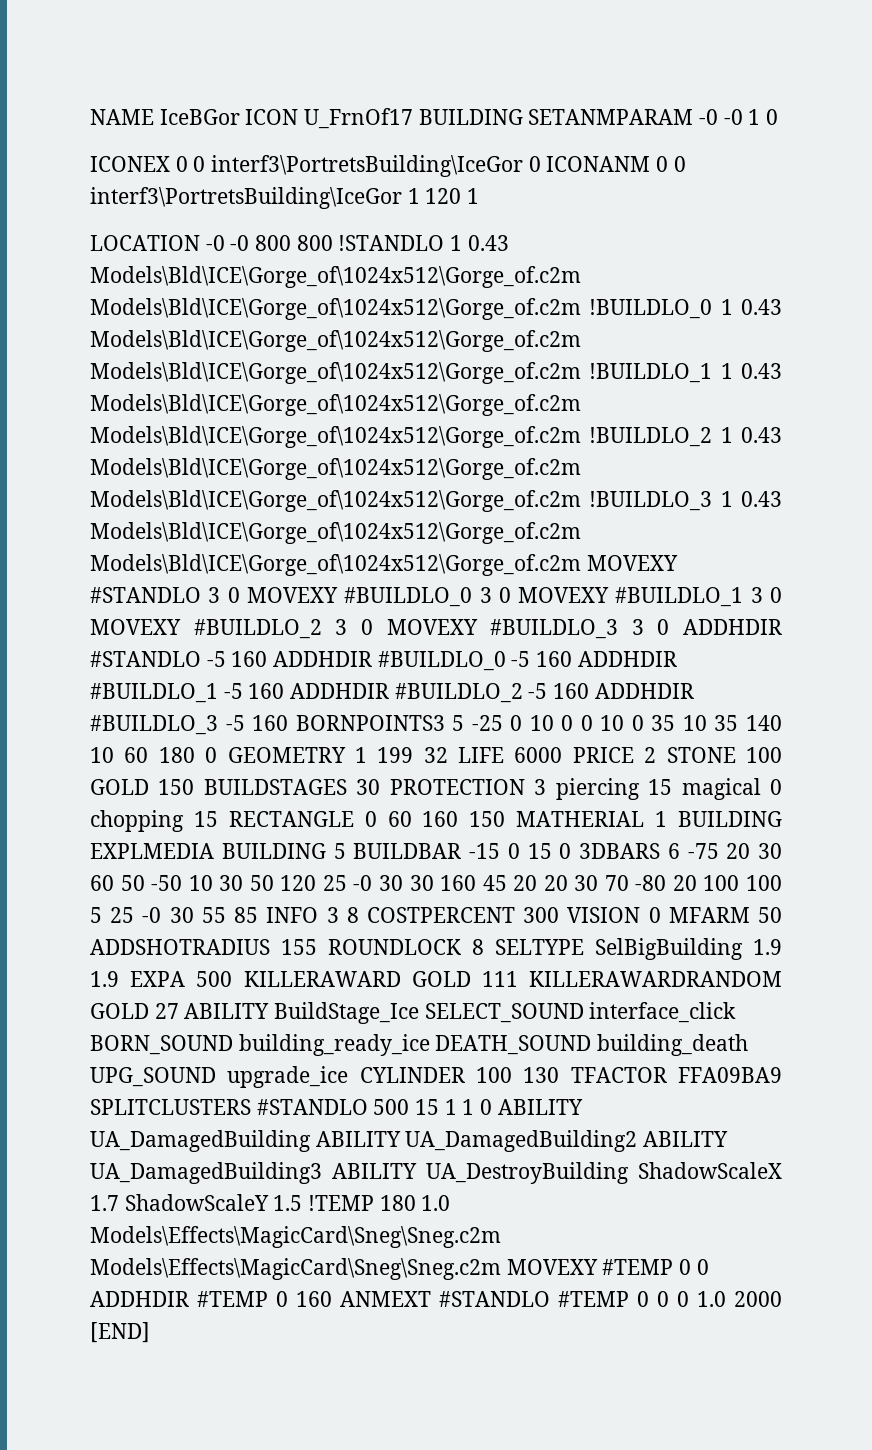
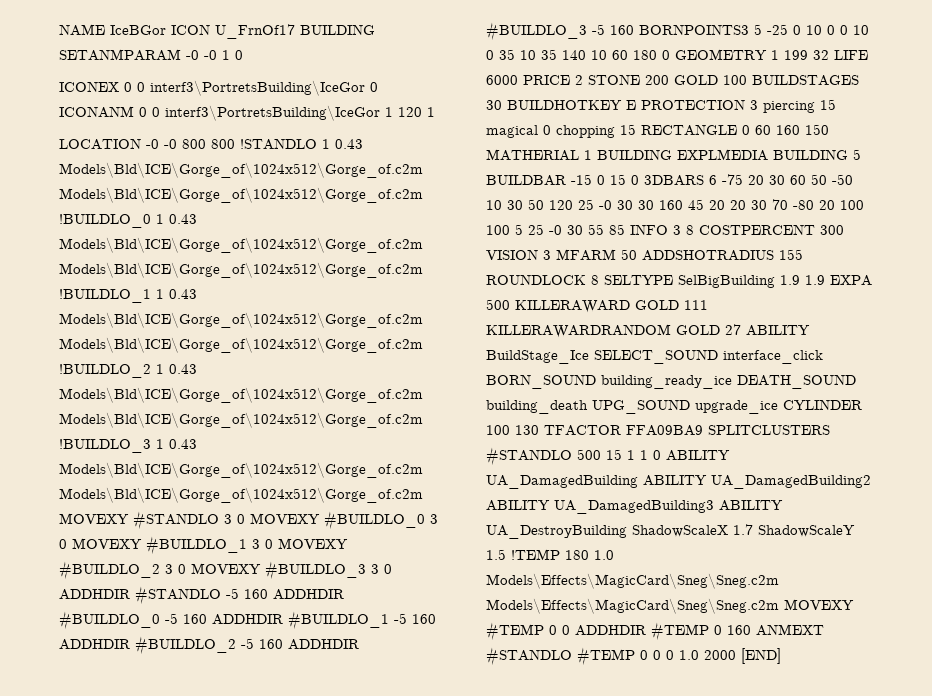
[745,747,782,763] [90,779,381,795] 100 GOLD 150 BUILDSTAGES 30 -> [645,75,859,86] [486,100,636,110] 200 GOLD 100 BUILDSTAGES 30 BUILDHOTKEY E
[648,907,661,923] 0 -> [543,250,551,260] 3

